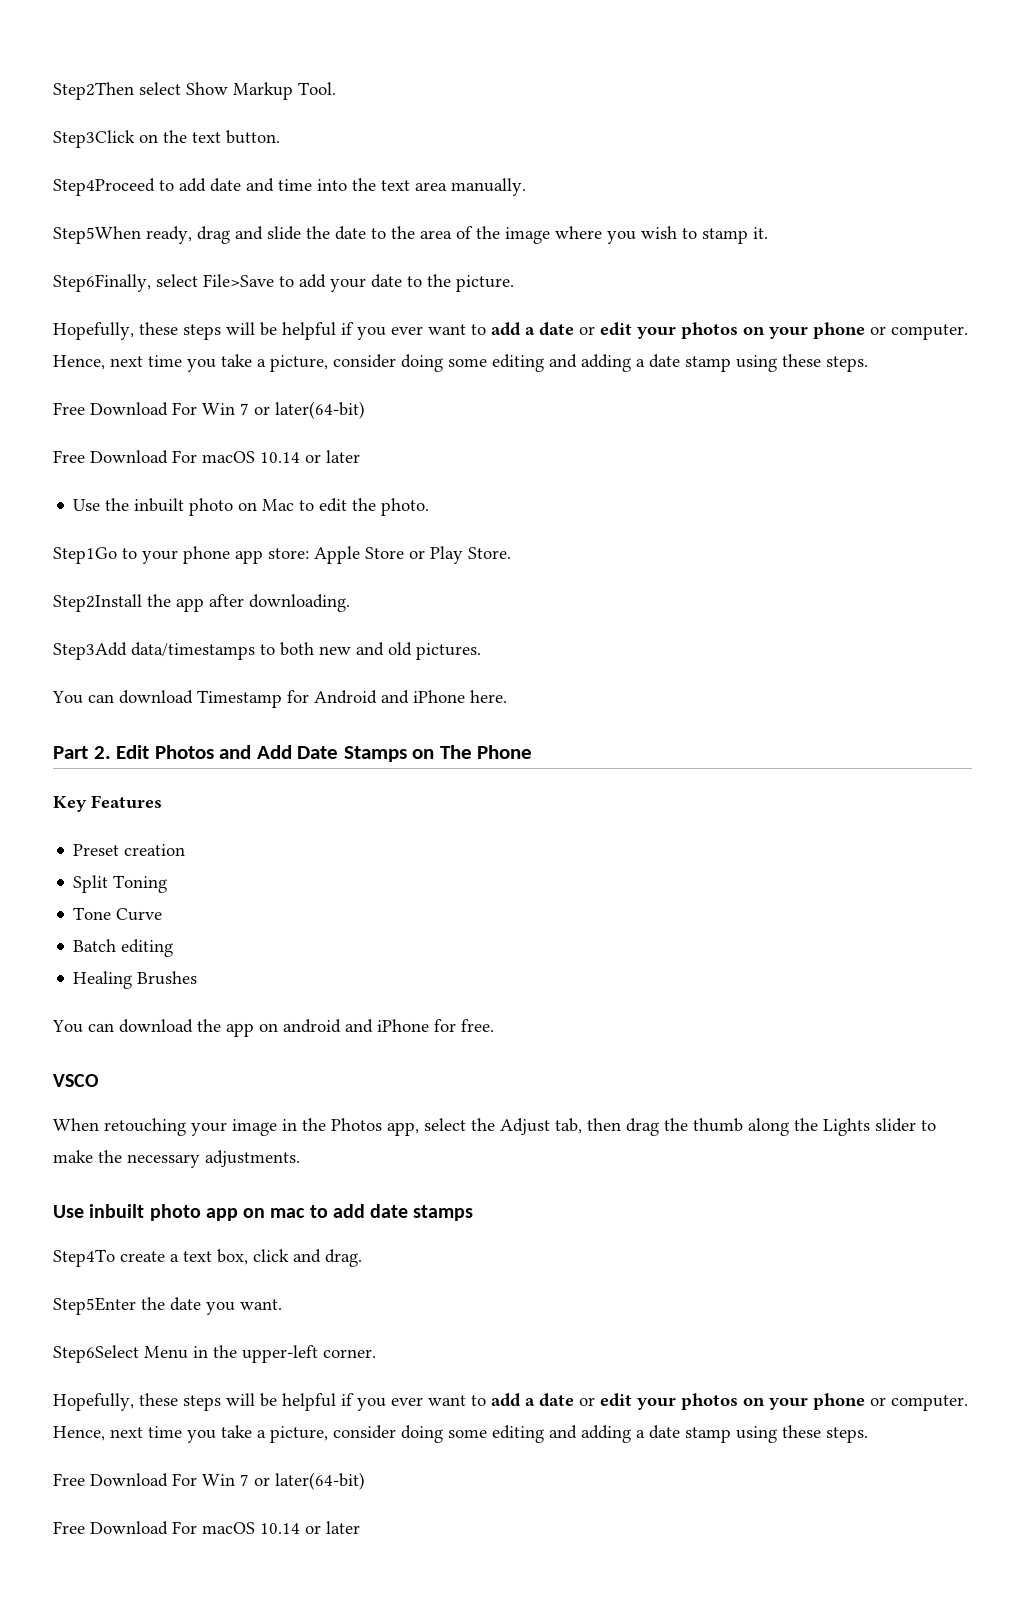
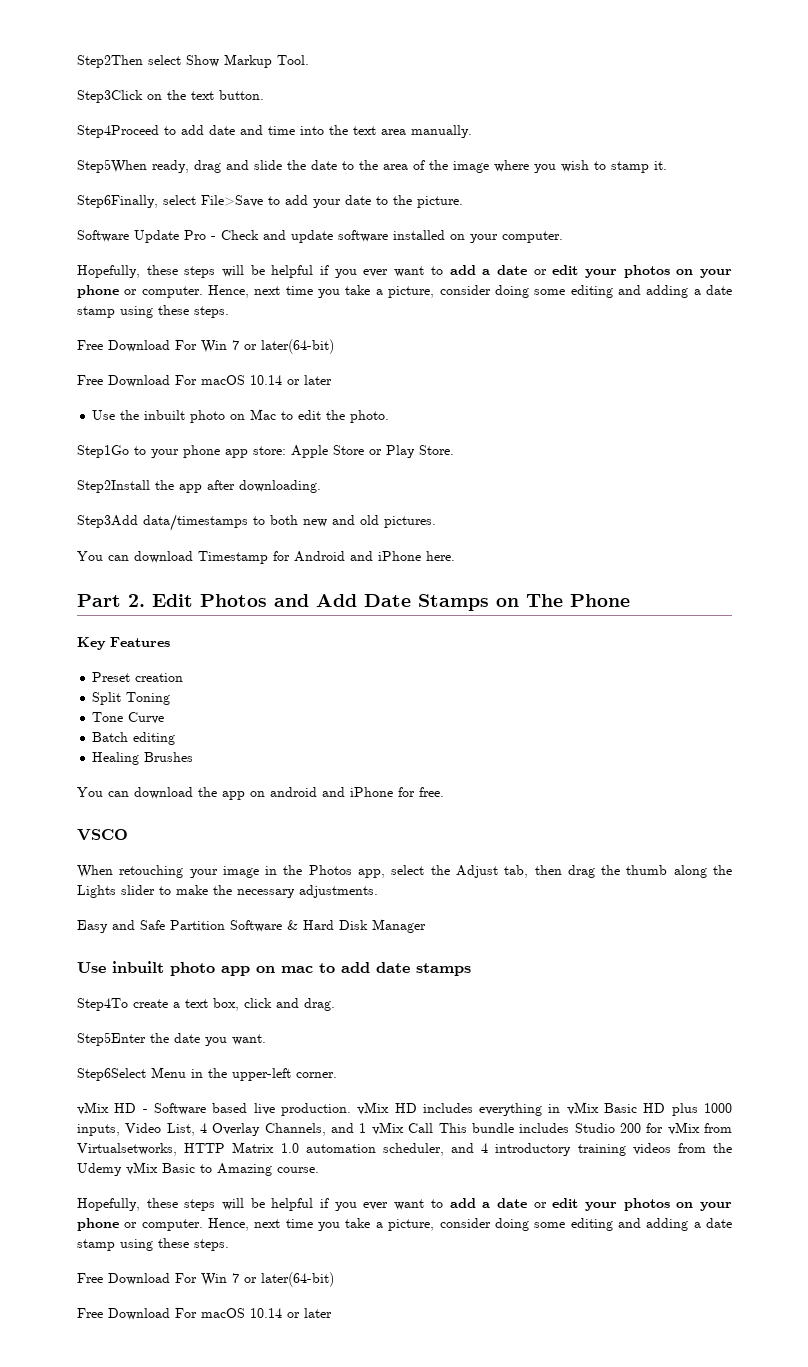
(514, 283) none -> [77,230,563,243] // Software Update Pro - Check and update software installed on your computer.
(300, 1158) none -> [77,919,426,933] // Easy and Safe Partition Software & Hard Disk Manager
(376, 1353) none -> [77,1102,732,1116] [77,1122,733,1136] [77,1142,732,1156] [77,1162,319,1176] // vMix HD - Software based live production. vMix HD includes everything in vMix Basic HD plus 1000 inputs, Video List, 4 Overlay Channels, and 1 vMix Call This bundle includes Studio 200 for vMix from Virtualsetworks, HTTP Matrix 1.0 automation scheduler, and 4 introductory training videos from the Udemy vMix Basic to Amazing course.

